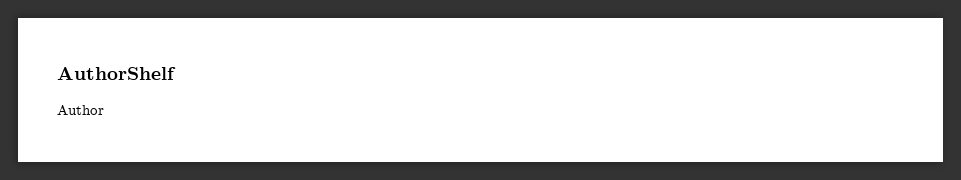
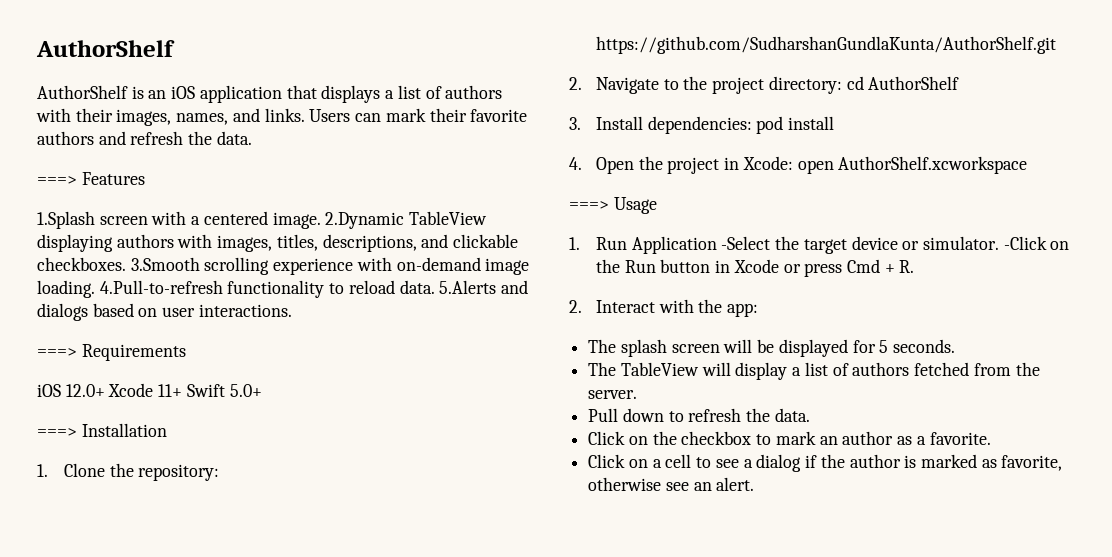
[57,67,176,80] [57,105,104,116] AuthorShelf // Author -> [36,40,175,57] [37,85,503,103] [36,108,528,126] [37,131,252,145] [37,172,145,185] [37,211,488,229] [37,234,519,252] [37,257,530,275] [37,280,529,298] [37,303,292,321] [37,344,186,361] [37,383,262,397] [37,423,167,437] [37,463,220,481] [595,36,1056,54] [569,76,960,94] [569,116,835,134] [569,156,1028,174] [569,197,657,214] [569,236,1070,254] [595,259,915,277] [569,299,759,317] [588,339,956,357] [588,362,1040,380] [588,390,638,399] [588,408,810,422] [588,431,991,445] [588,454,1063,472] [588,477,755,491] AuthorShelf // AuthorShelf is an iOS application that displays a list of authors with their images, names, and links. Users can mark their favorite authors and refresh the data. // ===> Features // 1.Splash screen with a centered image. 2.Dynamic TableView displaying authors with images, titles, descriptions, and clickable checkboxes. 3.Smooth scrolling experience with on-demand image loading. 4.Pull-to-refresh functionality to reload data. 5.Alerts and dialogs based on user interactions. // ===> Requirements // iOS 12.0+ Xcode 11+ Swift 5.0+ // ===> Installation // 1. Clone the repository: https://github.com/SudharshanGundlaKunta/AuthorShelf.git // 2. Navigate to the project directory: cd AuthorShelf // 3. Install dependencies: pod install // 4. Open the project in Xcode: open AuthorShelf.xcworkspace // ===> Usage // 1. Run Application -Select the target device or simulator. -Click on the Run button in Xcode or press Cmd + R. // 2. Interact with the app: // The splash screen will be displayed for 5 seconds. // The TableView will display a list of authors fetched from the server. // Pull down to refresh the data. // Click on the checkbox to mark an author as a favorite. // Click on a cell to see a dialog if the author is marked as favorite, otherwise see an alert.

